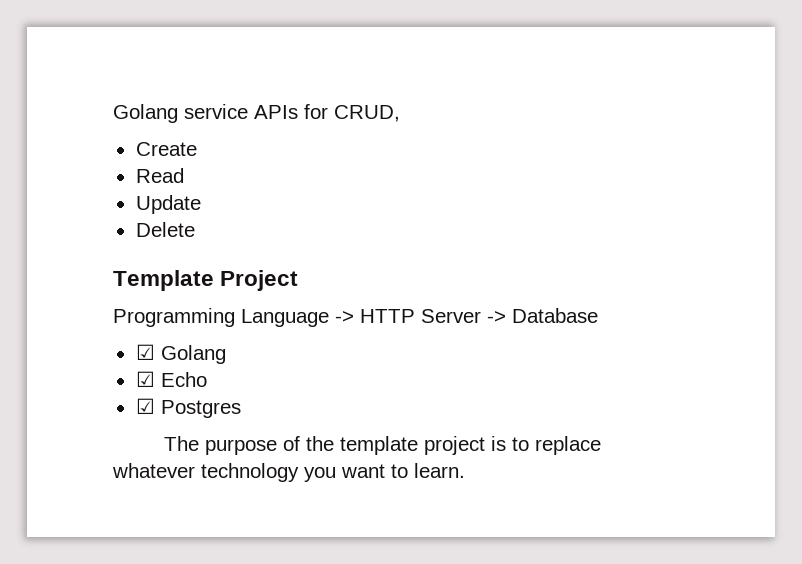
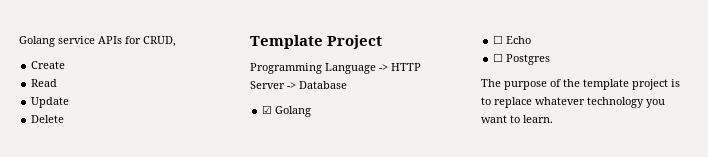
[135,371,155,387] ☑ -> [493,35,504,44] ☐
[135,398,155,414] ☑ -> [493,53,504,62] ☐

